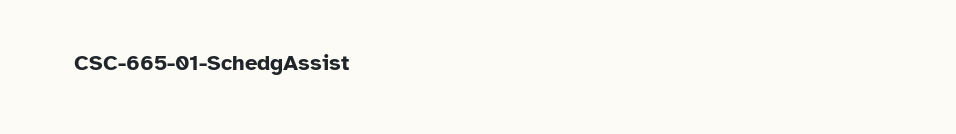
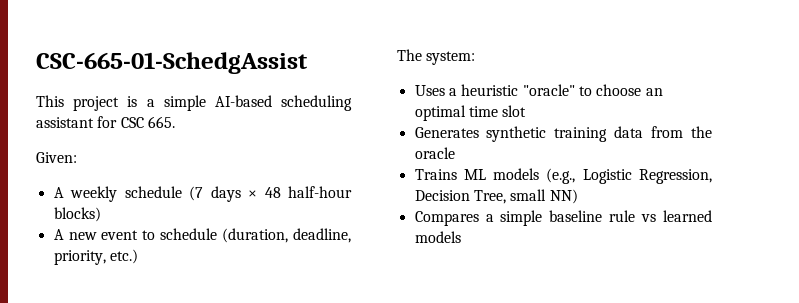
(349, 64) none -> [36,95,352,111] [36,116,175,128] [36,152,77,163] [53,186,352,202] [53,207,101,222] [53,228,351,243] [53,249,138,265] [397,49,476,65] [414,84,663,96] [414,105,527,121] [414,126,712,142] [414,147,455,159] [414,168,712,184] [414,189,578,204] [414,210,712,226] [414,231,461,243] // This project is a simple AI-based scheduling assistant for CSC 665. // Given: // A weekly schedule (7 days × 48 half-hour blocks) // A new event to schedule (duration, deadline, priority, etc.) // The system: // Uses a heuristic "oracle" to choose an optimal time slot // Generates synthetic training data from the oracle // Trains ML models (e.g., Logistic Regression, Decision Tree, small NN) // Compares a simple baseline rule vs learned models

